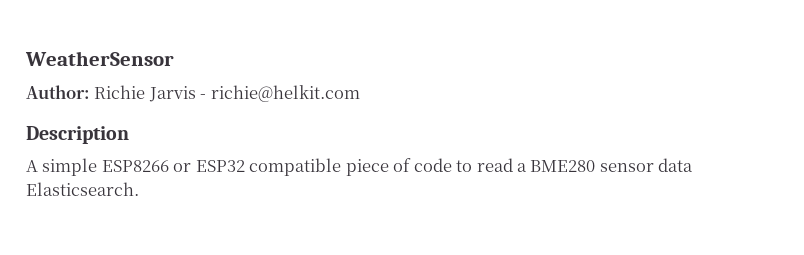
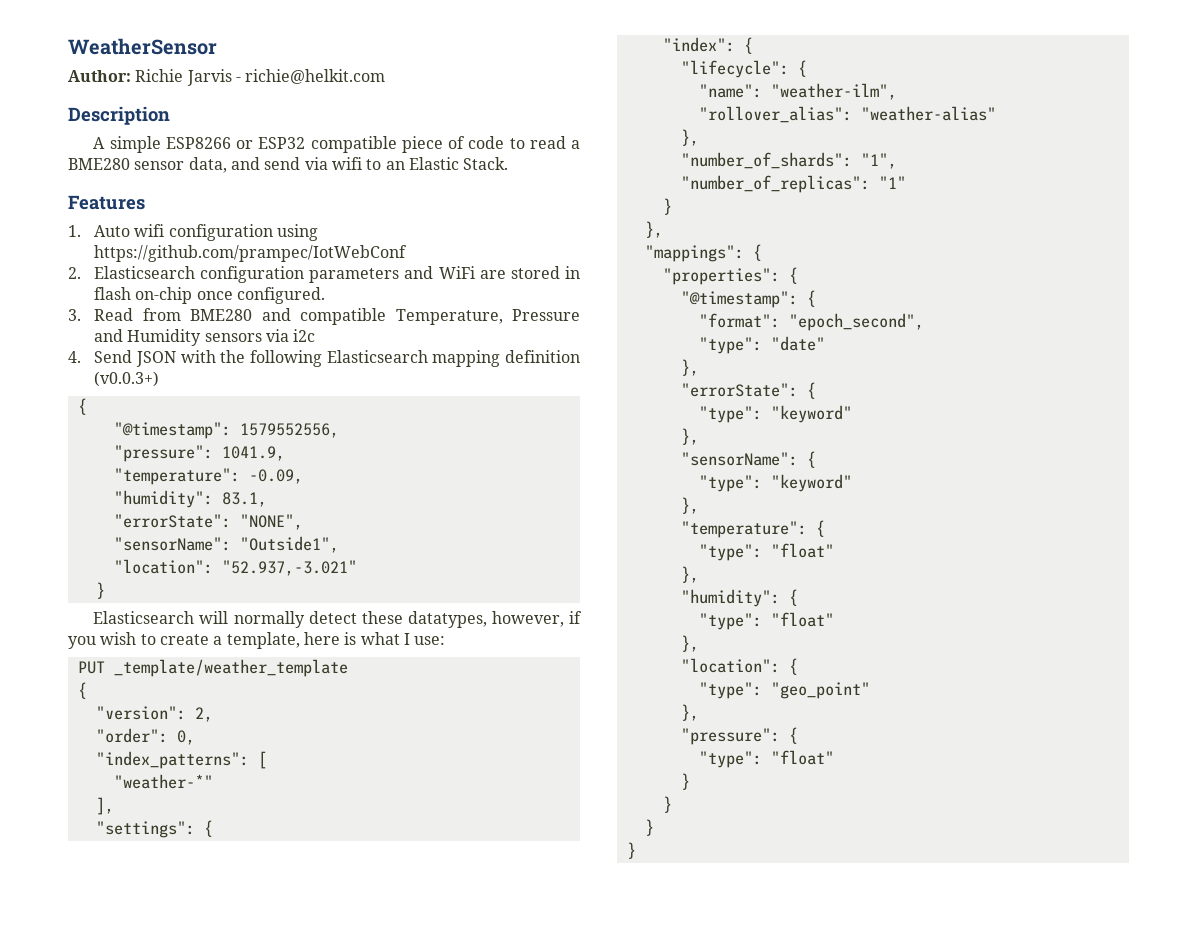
[658,158,694,172] [26,182,139,196] data Elasticsearch. -> [188,157,509,173] [68,195,145,210] [68,224,319,241] [94,245,408,262] [68,266,580,283] [94,287,326,304] [68,308,580,325] [94,329,316,346] [68,350,580,367] [94,371,160,387] [77,398,87,415] [113,422,339,439] [113,445,285,462] [113,468,303,485] [113,490,267,508] [113,514,303,530] [113,536,339,553] [113,559,357,576] [95,582,105,599] [93,611,582,628] [68,632,446,649] [77,659,348,677] [77,682,87,699] [95,706,213,722] [95,728,195,745] [95,751,267,769] [113,774,213,789] [95,797,114,815] [95,820,213,838] [662,37,753,54] [680,60,807,78] [698,83,897,100] [698,106,996,123] [680,129,699,146] [680,152,897,169] [680,175,906,193] [662,198,672,215] [644,221,663,238] [644,244,762,262] [662,267,798,285] [680,290,816,308] [698,313,924,331] [698,336,825,354] [680,359,699,376] [680,382,816,399] [698,405,852,423] [680,428,699,445] [680,451,816,468] [698,474,852,492] [680,497,699,514] [680,520,825,538] [698,543,834,561] [680,566,699,583] [680,589,798,607] [698,612,834,630] [680,635,699,652] [680,658,798,675] [698,682,870,699] [680,704,699,721] [680,727,798,745] [698,750,834,768] [680,773,690,790] [662,796,672,813] [644,819,654,836] [626,842,636,859] data, and send via wifi to an Elastic Stack. // Features // 1. Auto wifi configuration using https://github.com/prampec/IotWebConf // 2. Elasticsearch configuration parameters and WiFi are stored in flash on-chip once configured. // 3. Read from BME280 and compatible Temperature, Pressure and Humidity sensors via i2c // 4. Send JSON with the following Elasticsearch mapping definition (v0.0.3+) // { // "@timestamp": 1579552556, // "pressure": 1041.9, // "temperature": -0.09, // "humidity": 83.1, // "errorState": "NONE", // "sensorName": "Outside1", // "location": "52.937,-3.021" // } // Elasticsearch will normally detect these datatypes, however, if you wish to create a template, here is what I use: // PUT _template/weather_template // { // "version": 2, // "order": 0, // "index_patterns": [ // "weather-*" // ], // "settings": { // "index": { // "lifecycle": { // "name": "weather-ilm", // "rollover_alias": "weather-alias" // }, // "number_of_shards": "1", // "number_of_replicas": "1" // } // }, // "mappings": { // "properties": { // "@timestamp": { // "format": "epoch_second", // "type": "date" // }, // "errorState": { // "type": "keyword" // }, // "sensorName": { // "type": "keyword" // }, // "temperature": { // "type": "float" // }, // "humidity": { // "type": "float" // }, // "location": { // "type": "geo_point" // }, // "pressure": { // "type": "float" // } // } // } // }

